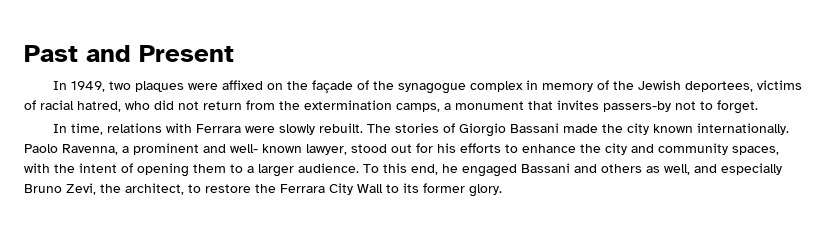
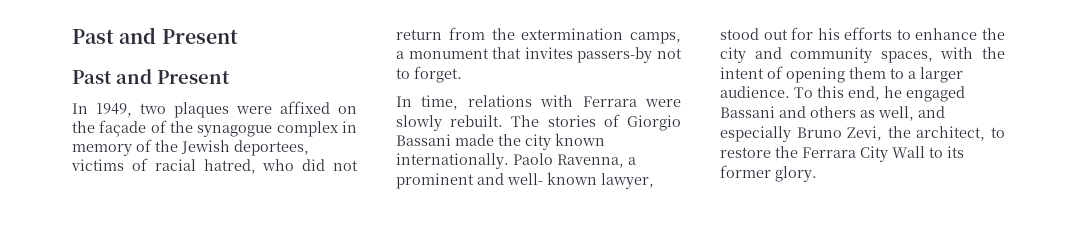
[24,45,234,62] Past and Present -> [72,27,238,44] [72,69,230,84] Past and Present // Past and Present

